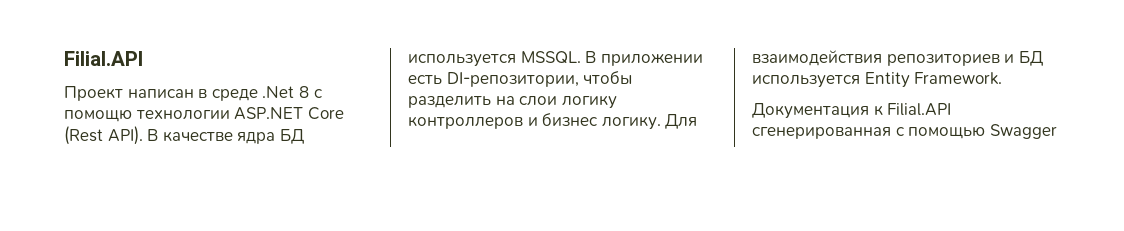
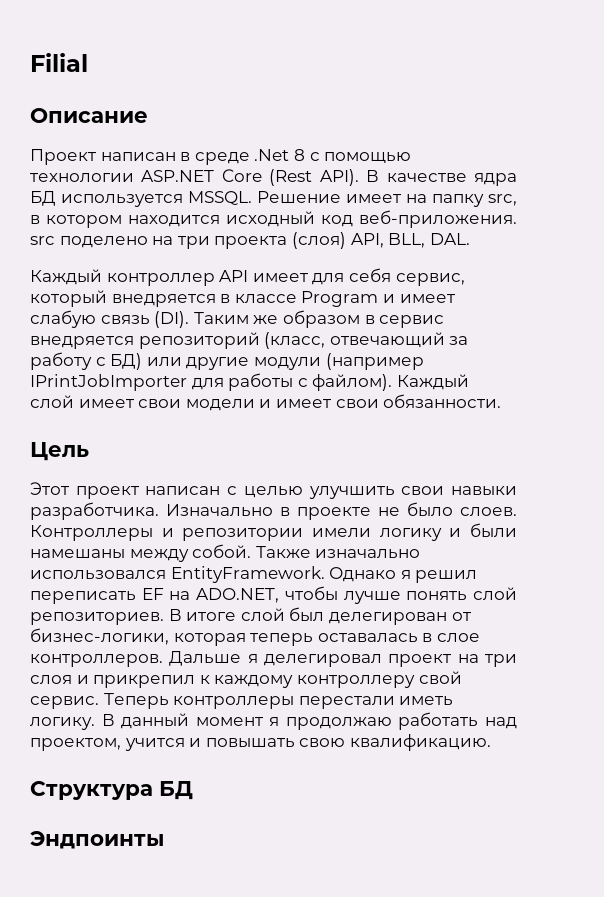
[64,51,143,66] Filial.API -> [30,53,88,72] [30,108,148,123] Filial // Описание
[64,110,132,122] помощю -> [324,152,412,163] помощью
[585,51,703,66] [408,71,633,87] [408,95,617,109] [408,113,698,130] [752,50,1043,66] [752,72,1003,88] [752,103,952,119] [752,124,1057,139] В приложении есть DI-репозитории, чтобы разделить на слои логику контроллеров и бизнес логику. Для взаимодействия репозиториев и БД используется Entity Framework. // Документация к Filial.API сгенерированная с помощью Swagger -> [257,191,517,207] [30,210,517,228] [30,232,470,249] [30,268,465,286] [30,290,455,307] [30,310,445,328] [30,332,469,349] [30,352,424,370] [30,373,469,391] [30,394,502,411] [30,442,89,461] [30,482,517,499] [30,502,517,520] [30,523,517,541] [30,544,421,562] [30,566,478,583] [30,586,517,604] [30,607,471,625] [30,628,480,646] [30,651,517,667] [30,671,462,688] [30,693,454,709] [30,712,517,730] [30,734,491,751] [30,781,193,800] [30,831,164,849] Решение имеет на папку src, в котором находится исходный код веб-приложения. src поделено на три проекта (слоя) API, BLL, DAL. // Каждый контроллер API имеет для себя сервис, который внедряется в классе Program и имеет слабую связь (DI). Таким же образом в сервис внедряется репозиторий (класс, отвечающий за работу с БД) или другие модули (например IPrintJobImporter для работы с файлом). Каждый слой имеет свои модели и имеет свои обязанности. // Цель // Этот проект написан с целью улучшить свои навыки разработчика. Изначально в проекте не было слоев. Контроллеры и репозитории имели логику и были намешаны между собой. Также изначально использовался EntityFramework. Однако я решил переписать EF на ADO.NET, чтобы лучше понять слой репозиториев. В итоге слой был делегирован от бизнес-логики, которая теперь оставалась в слое контроллеров. Дальше я делегировал проект на три слоя и прикрепил к каждому контроллеру свой сервис. Теперь контроллеры перестали иметь логику. В данный момент я продолжаю работать над проектом, учится и повышать свою квалификацию. // Структура БД // Эндпоинты

